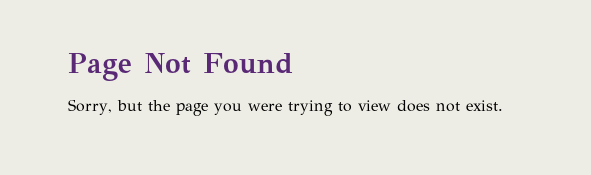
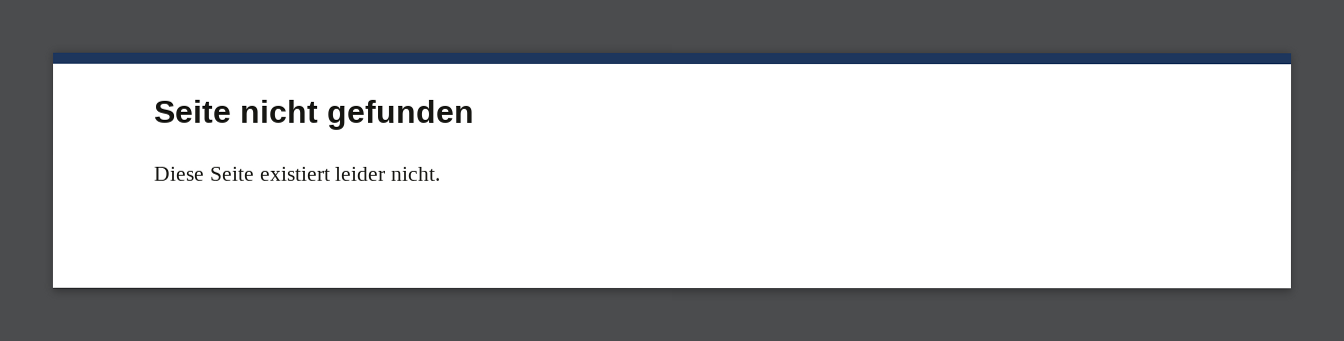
[68,53,293,81] [68,99,503,116] Page Not Found // Sorry, but the page you were trying to view does not exist. -> [154,99,475,130] [153,166,442,181] Seite nicht gefunden // Diese Seite existiert leider nicht.

